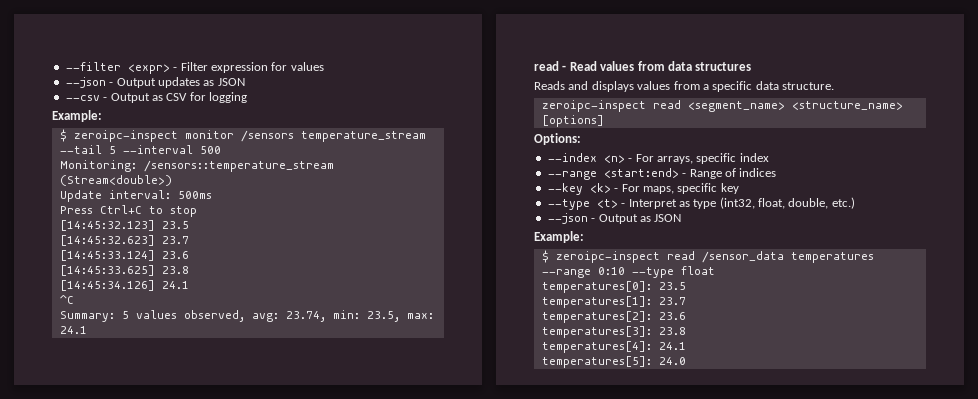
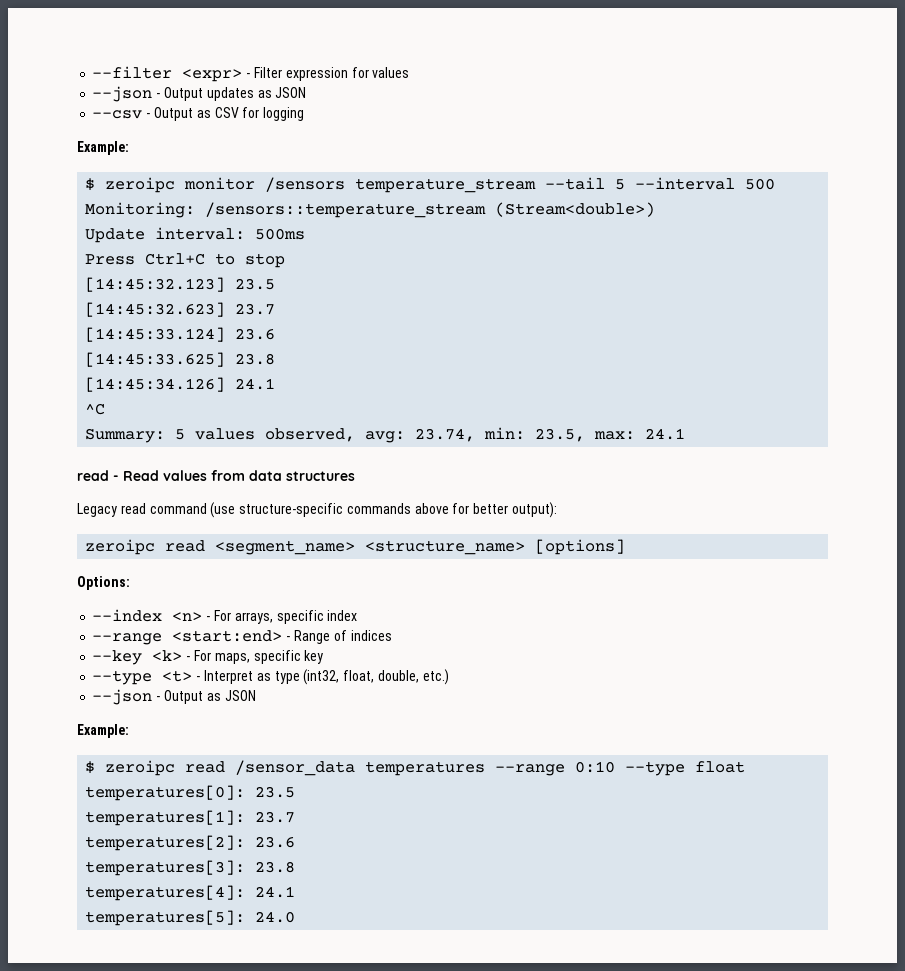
[73,130,178,142] zeroipc-inspect -> [105,177,176,193] zeroipc
[534,81,834,92] [541,100,646,112] Reads and displays values from a specific data structure. // zeroipc-inspect -> [77,502,558,518] [85,539,156,555] Legacy read command (use structure-specific commands above for better output): // zeroipc
[555,251,660,263] zeroipc-inspect -> [105,760,176,776] zeroipc

